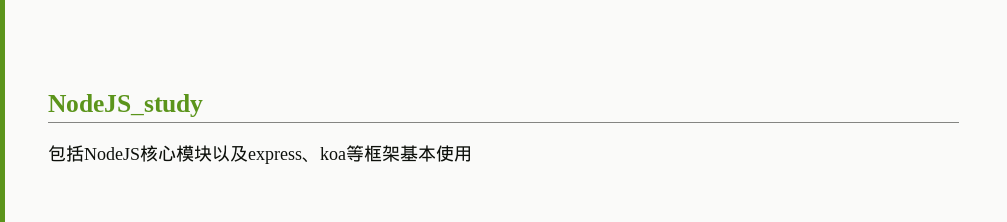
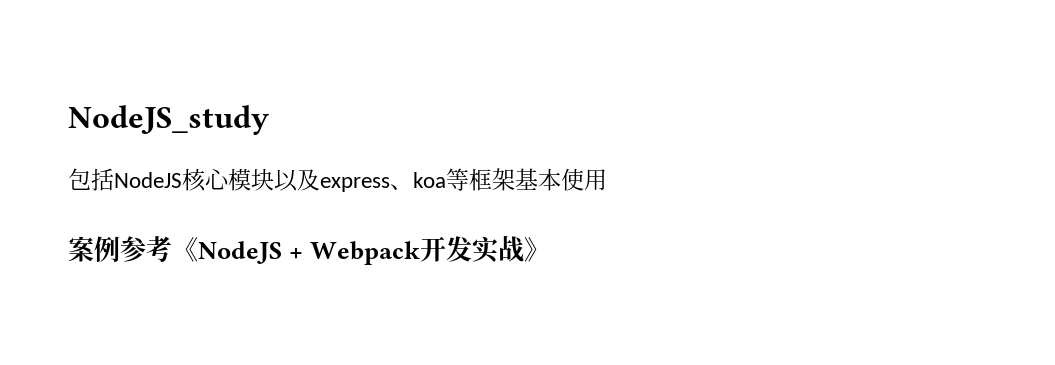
(472, 154) none -> [68,236,551,265] // 案例参考《NodeJS + Webpack开发实战》

